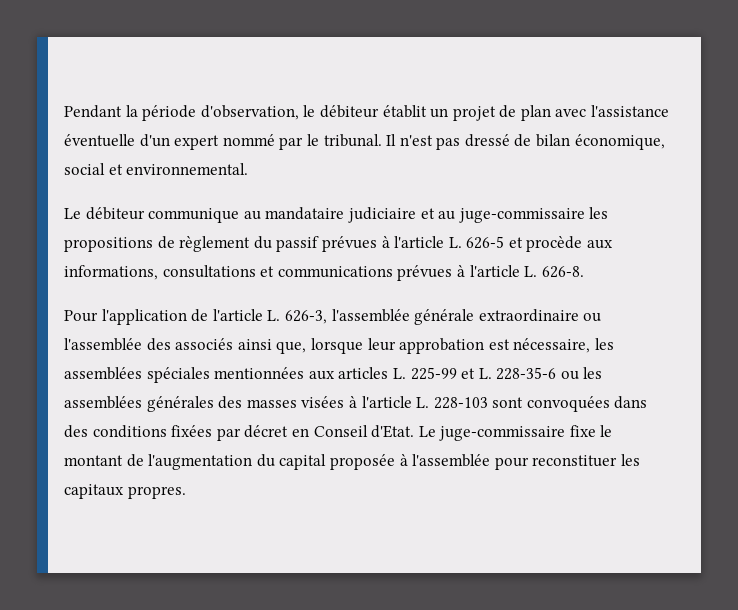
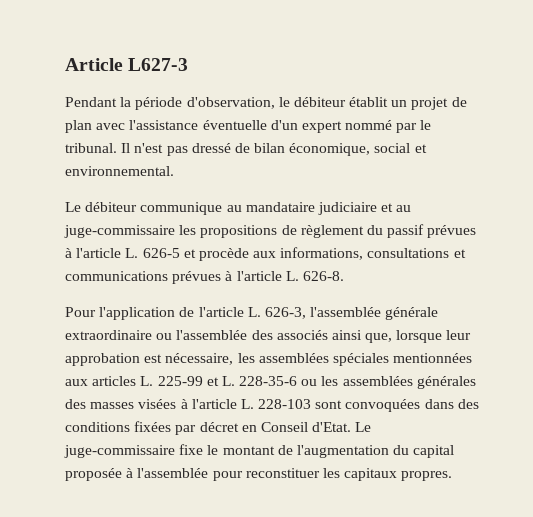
(64, 111) none -> [65,58,189,71] Article L627-3 //

